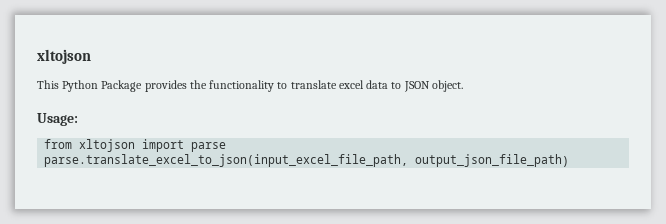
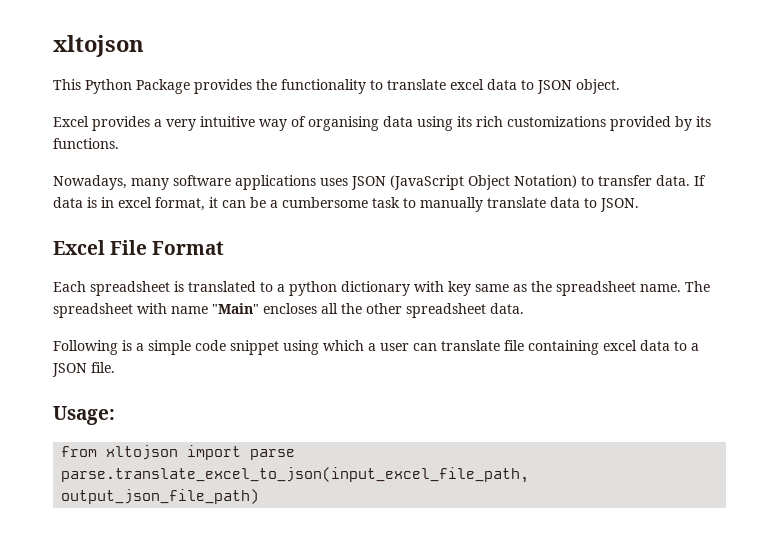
(463, 86) none -> [53,116,711,131] [53,138,119,149] [53,175,706,190] [53,197,639,212] [53,240,225,255] [53,281,710,296] [53,303,524,318] [53,340,699,355] [52,362,115,377] // Excel provides a very intuitive way of organising data using its rich customizations provided by its functions. // Nowadays, many software applications uses JSON (JavaScript Object Notation) to transfer data. If data is in excel format, it can be a cumbersome task to manually translate data to JSON. // Excel File Format // Each spreadsheet is translated to a python dictionary with key same as the spreadsheet name. The spreadsheet with name "Main" encloses all the other spreadsheet data. // Following is a simple code snippet using which a user can translate file containing excel data to a JSON file.

